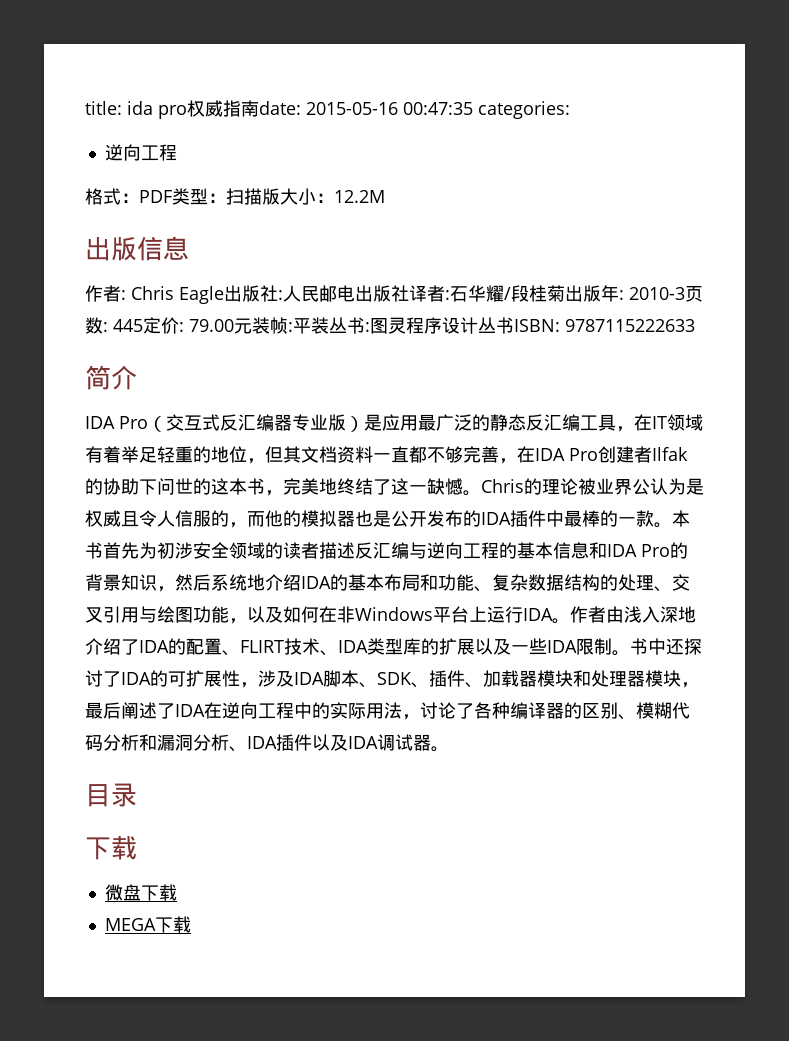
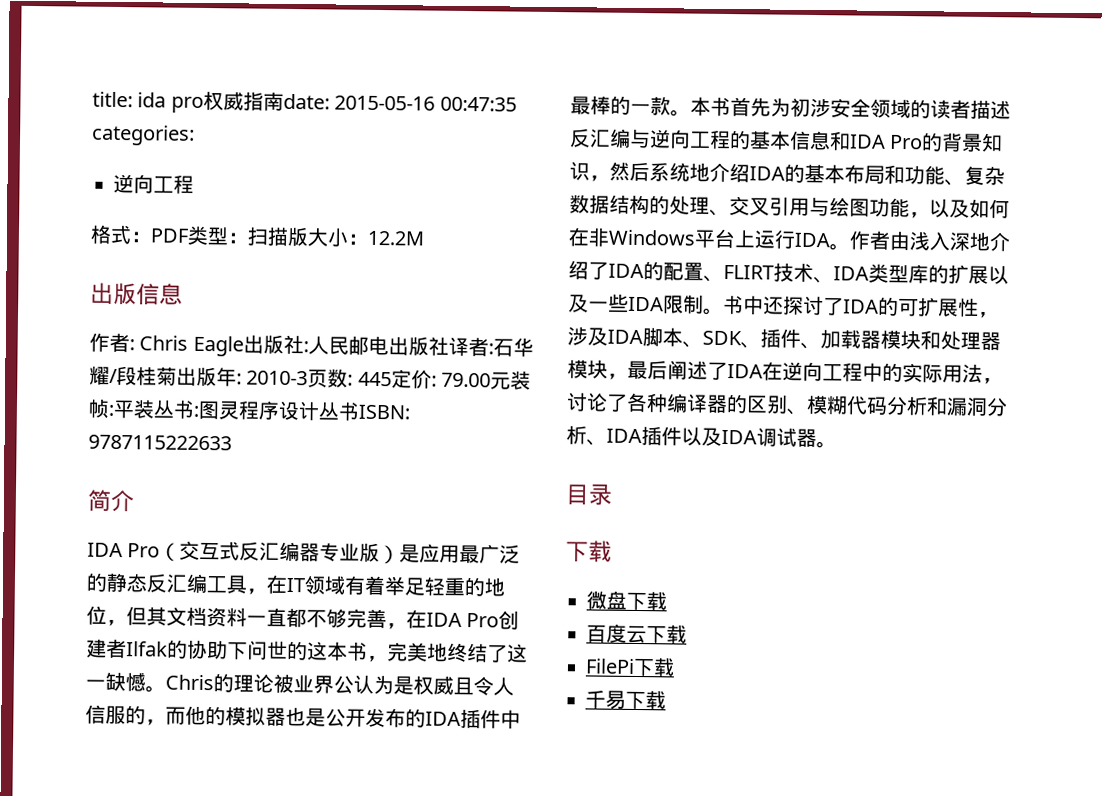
[104,916,191,933] MEGA下载 -> [586,623,687,644] [585,657,675,677] [585,690,666,710] 百度云下载 // FilePi下载 // 千易下载

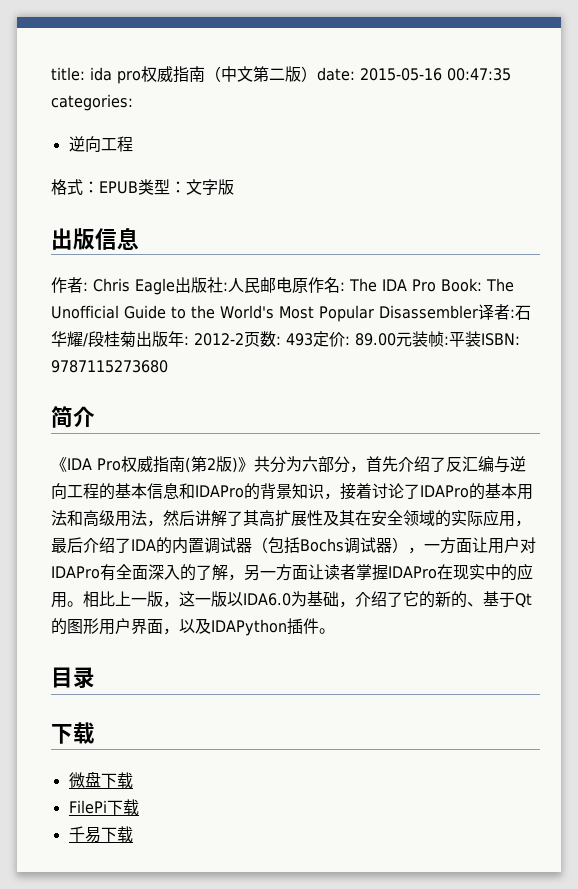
(284, 101) none -> [205,66,317,82] （中文第二版）
[150,225,424,247] PDF类型：扫描版大小：12.2M -> [99,179,234,195] EPUB类型：文字版
[387,336,449,356] 出版社 -> [292,277,514,293] [51,305,478,322] 原作名: The IDA Pro Book: The Unofficial Guide to the World's Most Popular Disassembler
[246,370,309,386] 2010-3 -> [194,333,244,346] 2012-2
[357,371,392,387] 445 -> [286,333,313,346] 493
[441,372,492,388] 79.00 -> [355,333,396,346] 89.00
[153,399,410,421] [88,434,232,451] 丛书:图灵程序设计丛书ISBN: 9787115222633 -> [481,333,520,346] [51,360,168,373] ISBN: 9787115273680
[87,540,521,565] [86,572,506,597] [86,605,520,630] [86,638,528,663] [85,671,514,696] [85,704,521,729] [570,95,1011,120] IDA Pro（交互式反汇编器专业版）是应用最广泛的静态反汇编工具，在IT领域有着举足轻重的地位，但其文档资料一直都不够完善，在IDA Pro创建者Ilfak的协助下问世的这本书，完美地终结了这一缺憾。Chris的理论被业界公认为是权威且令人信服的，而他的模拟器也是公开发布的IDA插件中最棒的一款。本书首先为初涉安全领域的读者描述 -> [51,456,446,473] 《IDA Pro权威指南(第2版)》共分为六部分，首先介绍了
[849,134,924,150] IDA Pro -> [195,485,244,498] IDAPro
[609,161,1005,186] [569,194,1010,219] [568,227,1011,252] [568,260,1009,285] [568,293,999,319] [567,326,1001,351] [567,359,1003,385] [566,392,1008,417] [566,425,817,448] 然后系统地介绍IDA的基本布局和功能、复杂数据结构的处理、交叉引用与绘图功能，以及如何在非Windows平台上运行IDA。作者由浅入深地介绍了IDA的配置、FLIRT技术、IDA类型库的扩展以及一些IDA限制。书中还探讨了IDA的可扩展性，涉及IDA脚本、SDK、插件、加载器模块和处理器模块，最后阐述了IDA在逆向工程中的实际用法，讨论了各种编译器的区别、模糊代码分析和漏洞分析、IDA插件以及IDA调试器 -> [340,483,533,500] [51,509,531,527] [51,537,536,554] [51,563,533,581] [51,591,532,608] [51,618,319,636] 接着讨论了IDAPro的基本用法和高级用法，然后讲解了其高扩展性及其在安全领域的实际应用，最后介绍了IDA的内置调试器（包括Bochs调试器），一方面让用户对IDAPro有全面深入的了解，另一方面让读者掌握IDAPro在现实中的应用。相比上一版，这一版以IDA6.0为基础，介绍了它的新的、基于Qt的图形用户界面，以及IDAPython插件
[586,623,687,644] // 百度云下载 -> (133, 780) none

